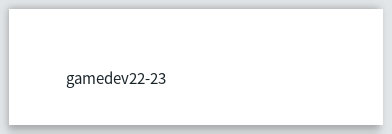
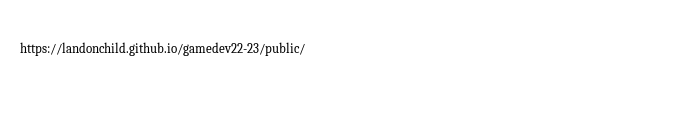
[66,71,166,88] gamedev22-23 -> [20,42,305,56] https://landonchild.github.io/gamedev22-23/public/

